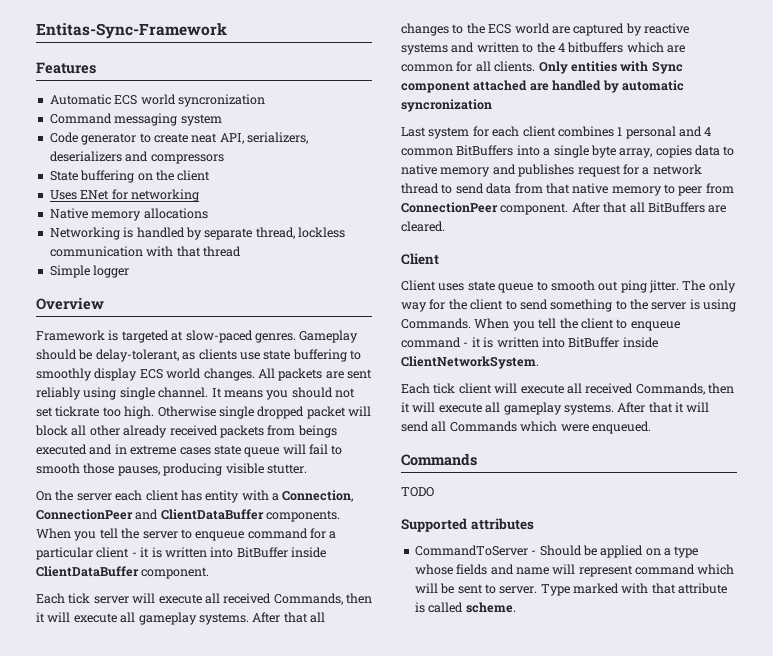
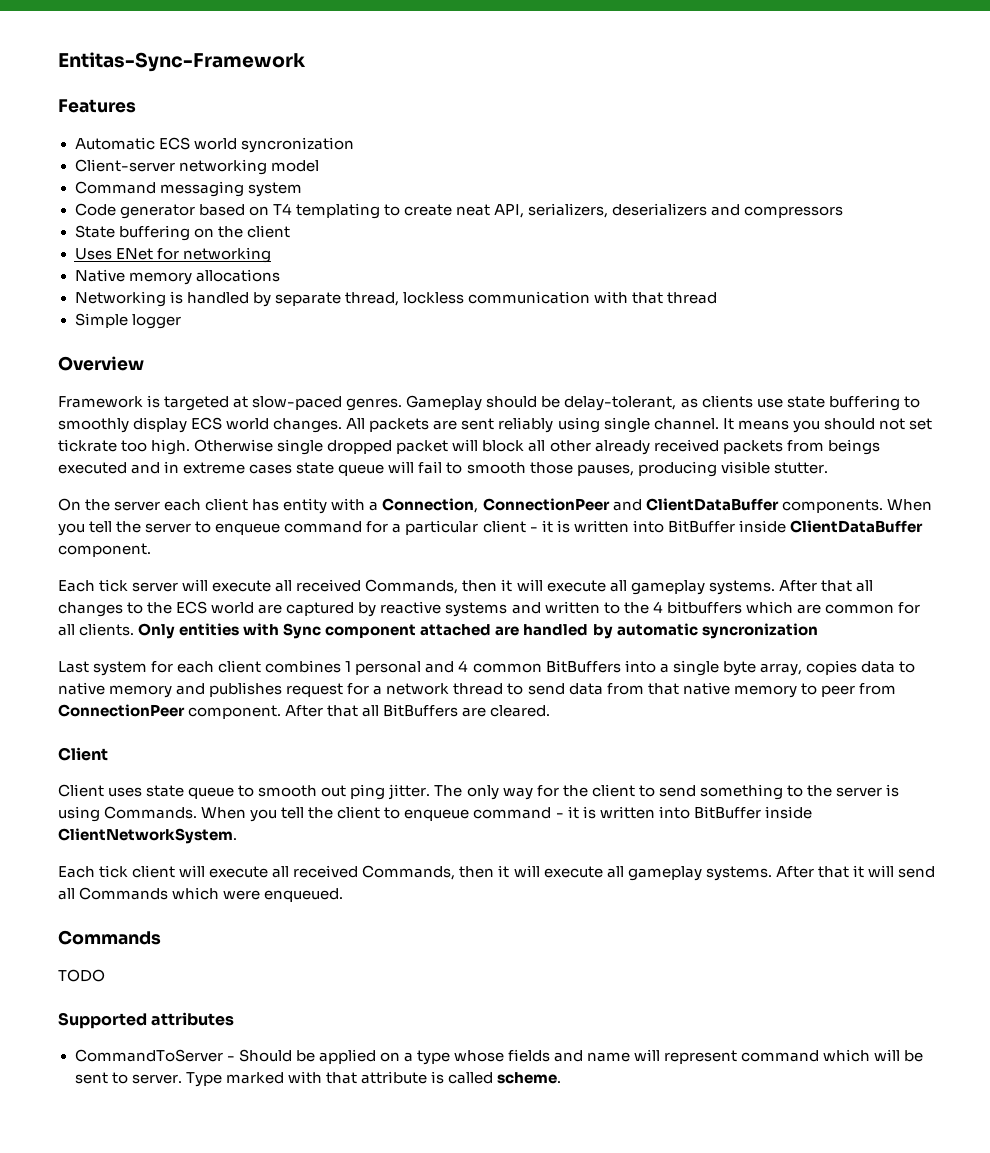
(265, 100) none -> [74,159,319,175] // Client-server networking model
(137, 139) none -> [198,203,380,219] based on T4 templating

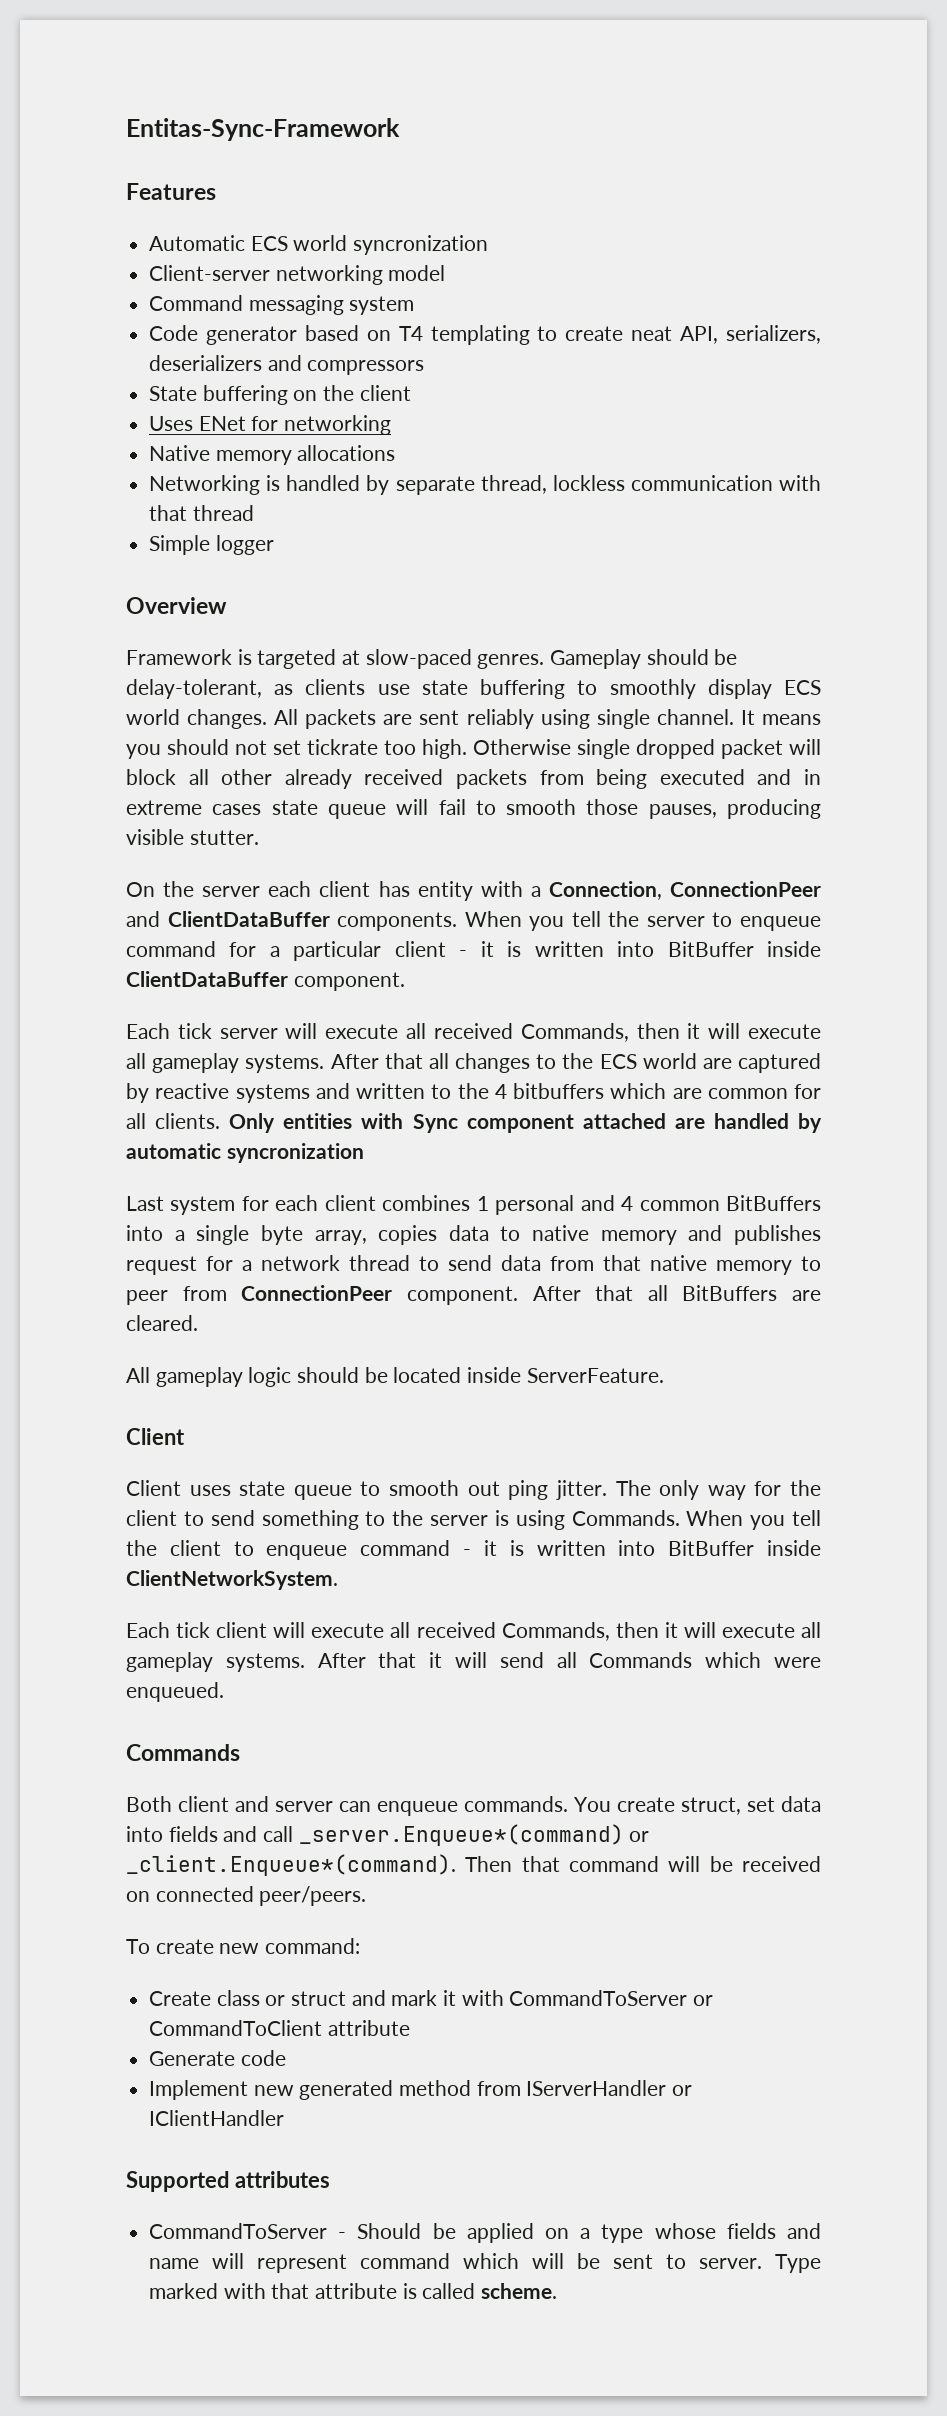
[827,439,880,455] beings -> [596,769,648,789] being
(551, 711) none -> [126,1367,664,1387] // All gameplay logic should be located inside ServerFeature.
[58,969,105,982] TODO -> [126,1796,821,1816] [126,1824,650,1846] [126,1854,822,1876] [126,1886,367,1906] [126,1938,361,1954] [149,1990,714,2006] [149,2020,410,2036] [149,2050,286,2066] [149,2080,693,2100] [149,2110,285,2126] Both client and server can enqueue commands. You create struct, set data into fields and call _server.Enqueue*(command) or _client.Enqueue*(command). Then that command will be received on connected peer/peers. // To create new command: // Create class or struct and mark it with CommandToServer or CommandToClient attribute // Generate code // Implement new generated method from IServerHandler or IClientHandler

